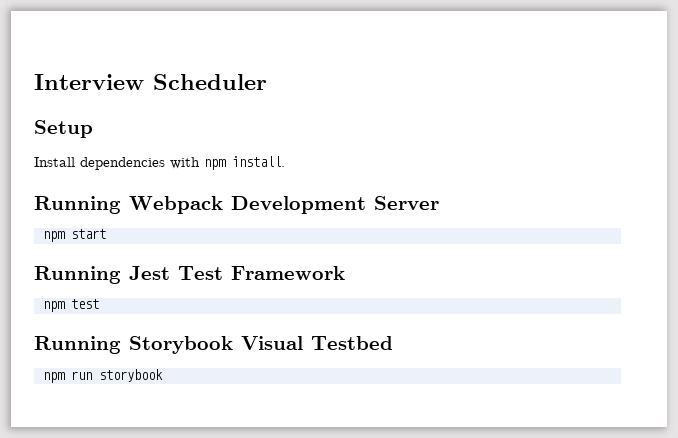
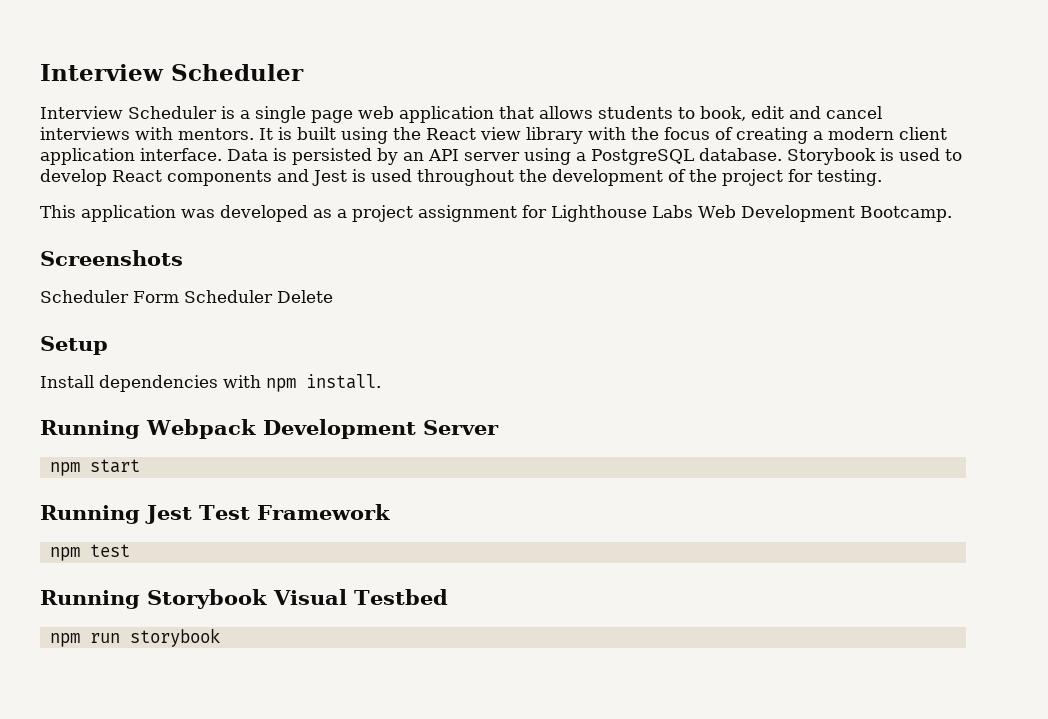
[34,74,267,90] Interview Scheduler -> [40,64,304,81] [40,106,882,123] [40,127,947,144] [40,148,962,165] [40,169,882,186] [40,205,952,222] [40,250,183,266] [40,290,333,303] Interview Scheduler // Interview Scheduler is a single page web application that allows students to book, edit and cancel interviews with mentors. It is built using the React view library with the focus of creating a modern client application interface. Data is persisted by an API server using a PostgreSQL database. Storybook is used to develop React components and Jest is used throughout the development of the project for testing. // This application was developed as a project assignment for Lighthouse Labs Web Development Bootcamp. // Screenshots // Scheduler Form Scheduler Delete

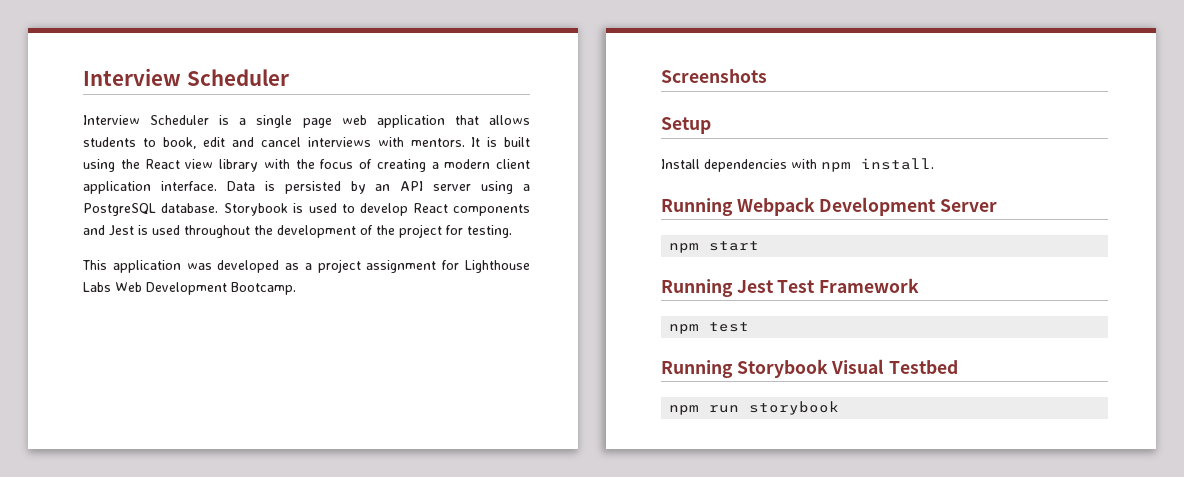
[40,290,333,303] // Scheduler Form Scheduler Delete -> (767, 76) none

